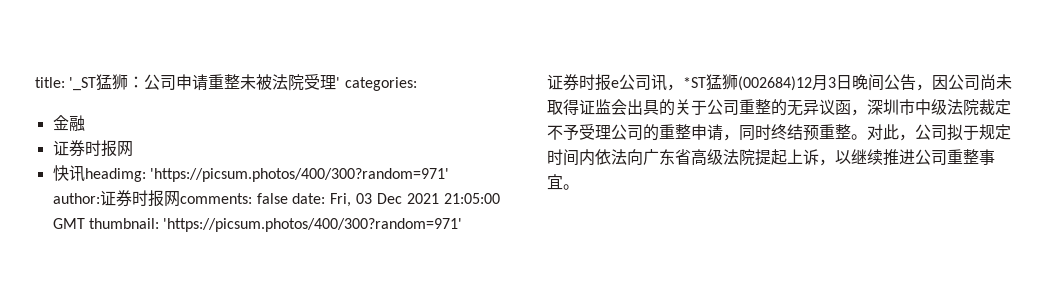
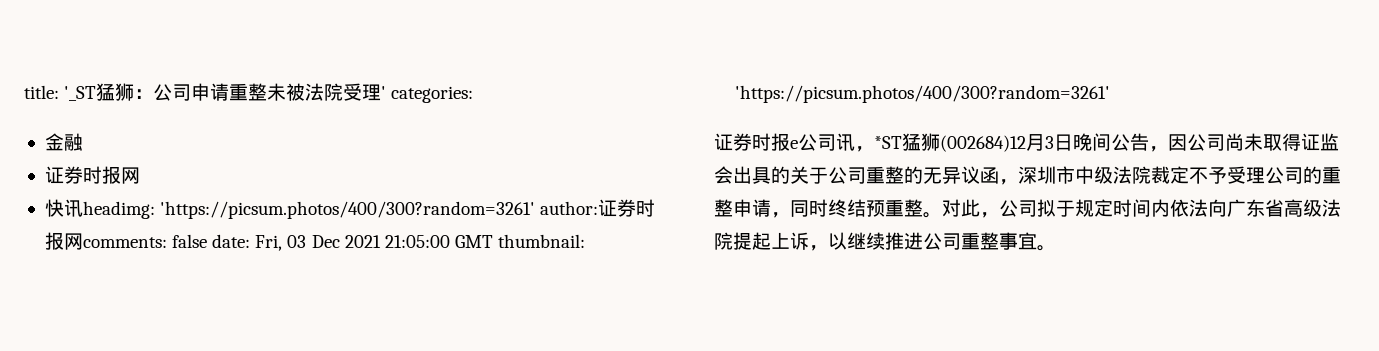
[149,168,449,182] 'https://picsum.photos/400/300?random=971' -> [160,201,536,219] 'https://picsum.photos/400/300?random=3261'
[163,218,463,232] 'https://picsum.photos/400/300?random=971' -> [734,85,1110,103] 'https://picsum.photos/400/300?random=3261'

